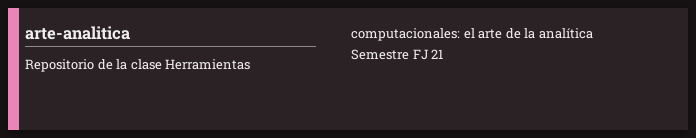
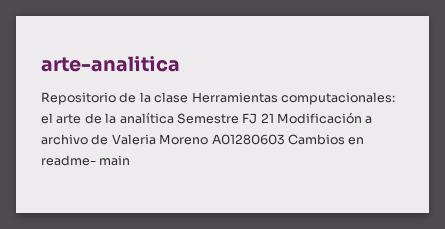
(444, 54) none -> [277,112,373,124] [41,134,365,145] [41,155,131,166] Modificación a archivo de Valeria Moreno A01280603 Cambios en readme- main

